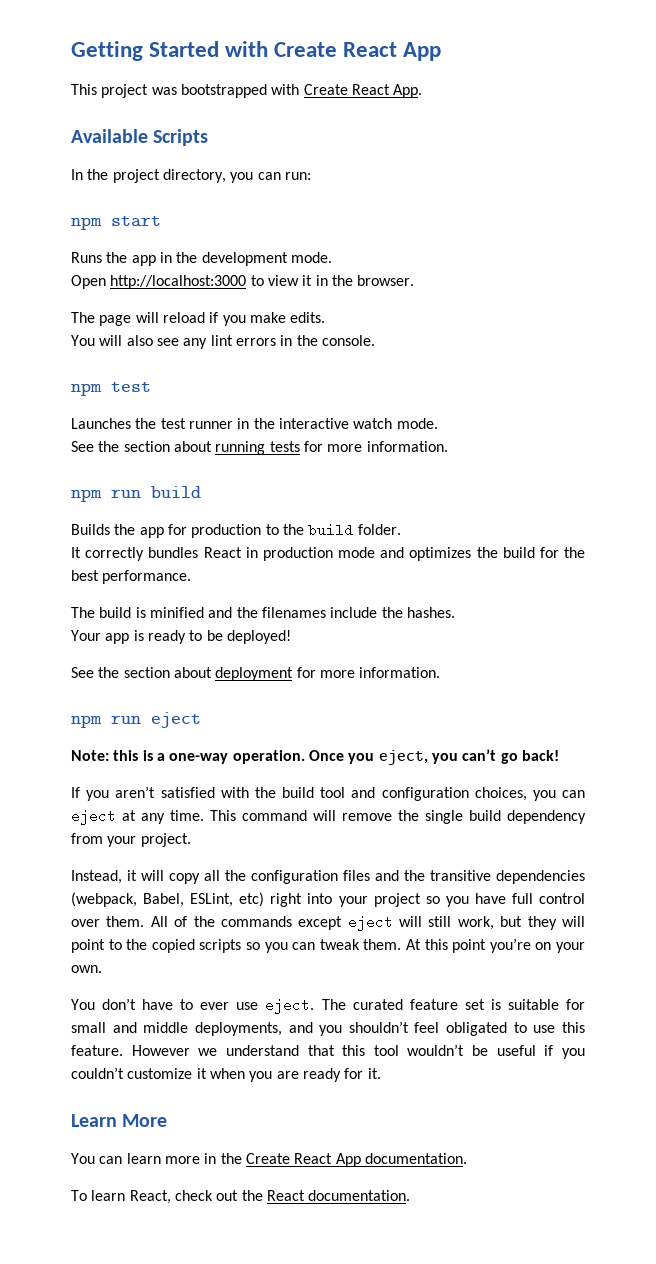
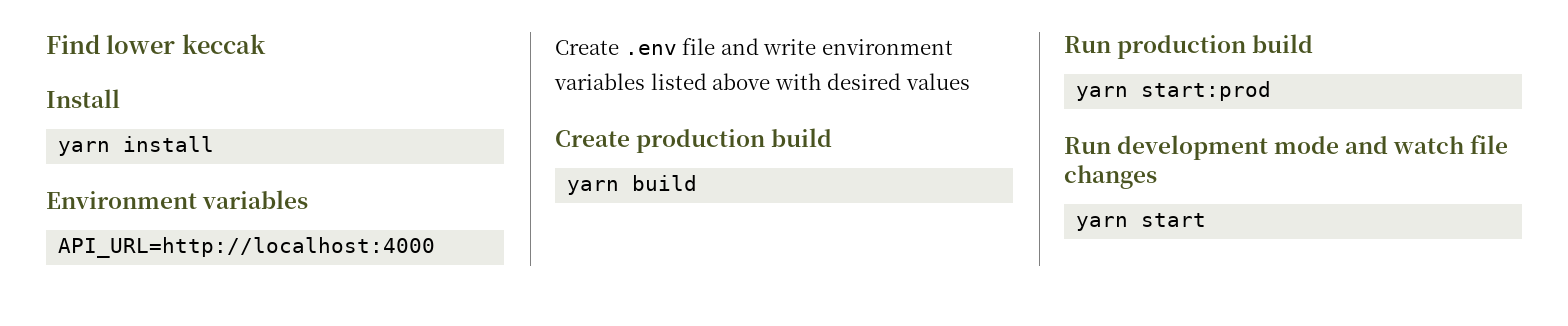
[71,41,442,61] [71,84,423,98] [71,129,209,146] [71,169,311,183] [71,216,161,230] [71,252,332,266] [71,275,415,289] [71,312,326,326] [71,335,375,349] [71,382,151,396] [71,418,438,429] [71,441,448,455] [71,486,201,502] [71,523,401,538] [71,547,586,561] [71,570,192,584] [71,607,455,618] [71,630,291,644] [71,667,441,681] [71,712,201,728] [71,749,559,765] [71,786,585,801] [71,809,586,825] [71,833,191,847] [71,870,585,884] [71,892,585,907] [71,915,585,931] [71,938,586,953] [71,965,102,973] [71,998,585,1014] [71,1021,585,1036] [71,1044,585,1059] [71,1067,381,1082] [71,1114,168,1127] [71,1153,467,1167] [71,1190,411,1204] Getting Started with Create React App // This project was bootstrapped with Create React App. // Available Scripts // In the project directory, you can run: // npm start // Runs the app in the development mode. // Open http://localhost:3000 to view it in the browser. // The page will reload if you make edits. // You will also see any lint errors in the console. // npm test // Launches the test runner in the interactive watch mode. // See the section about running tests for more information. // npm run build // Builds the app for production to the build folder. // It correctly bundles React in production mode and optimizes the build for the best performance. // The build is minified and the filenames include the hashes. // Your app is ready to be deployed! // See the section about deployment for more information. // npm run eject // Note: this is a one-way operation. Once you eject, you can’t go back! // If you aren’t satisfied with the build tool and configuration choices, you can eject at any time. This command will remove the single build dependency from your project. // Instead, it will copy all the configuration files and the transitive dependencies (webpack, Babel, ESLint, etc) right into your project so you have full control over them. All of the commands except eject will still work, but they will point to the copied scripts so you can tweak them. At this point you’re on your own. // You don’t have to ever use eject. The curated feature set is suitable for small and middle deployments, and you shouldn’t feel obligated to use this feature. However we understand that this tool wouldn’t be useful if you couldn’t customize it when you are ready for it. // Learn More // You can learn more in the Create React App documentation. // To learn React, check out the React documentation. -> [46,34,266,54] [46,89,120,108] [58,136,215,156] [46,190,309,209] [58,237,436,258] [555,38,953,55] [554,73,970,90] [555,128,833,153] [567,175,698,195] [1064,34,1314,59] [1076,81,1272,101] [1064,135,1509,160] [1064,165,1157,189] [1076,213,1207,231] Find lower keccak // Install // yarn install // Environment variables // API_URL=http://localhost:4000 // Create .env file and write environment variables listed above with desired values // Create production build // yarn build // Run production build // yarn start:prod // Run development mode and watch file changes // yarn start

